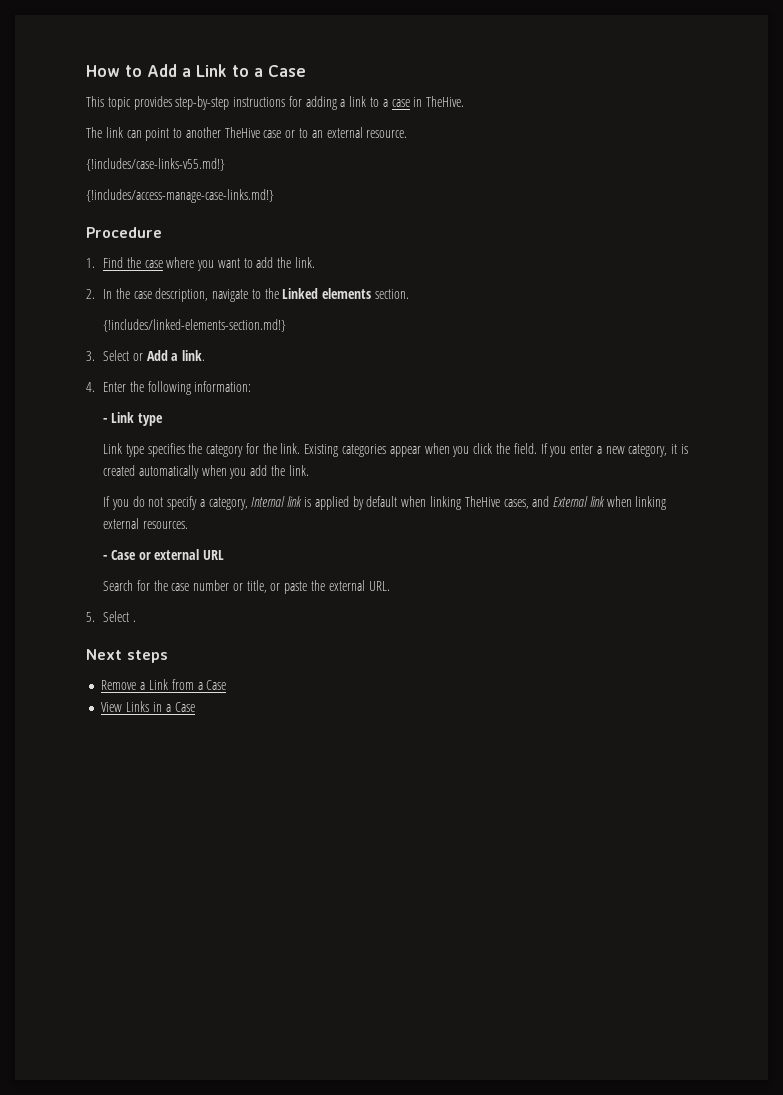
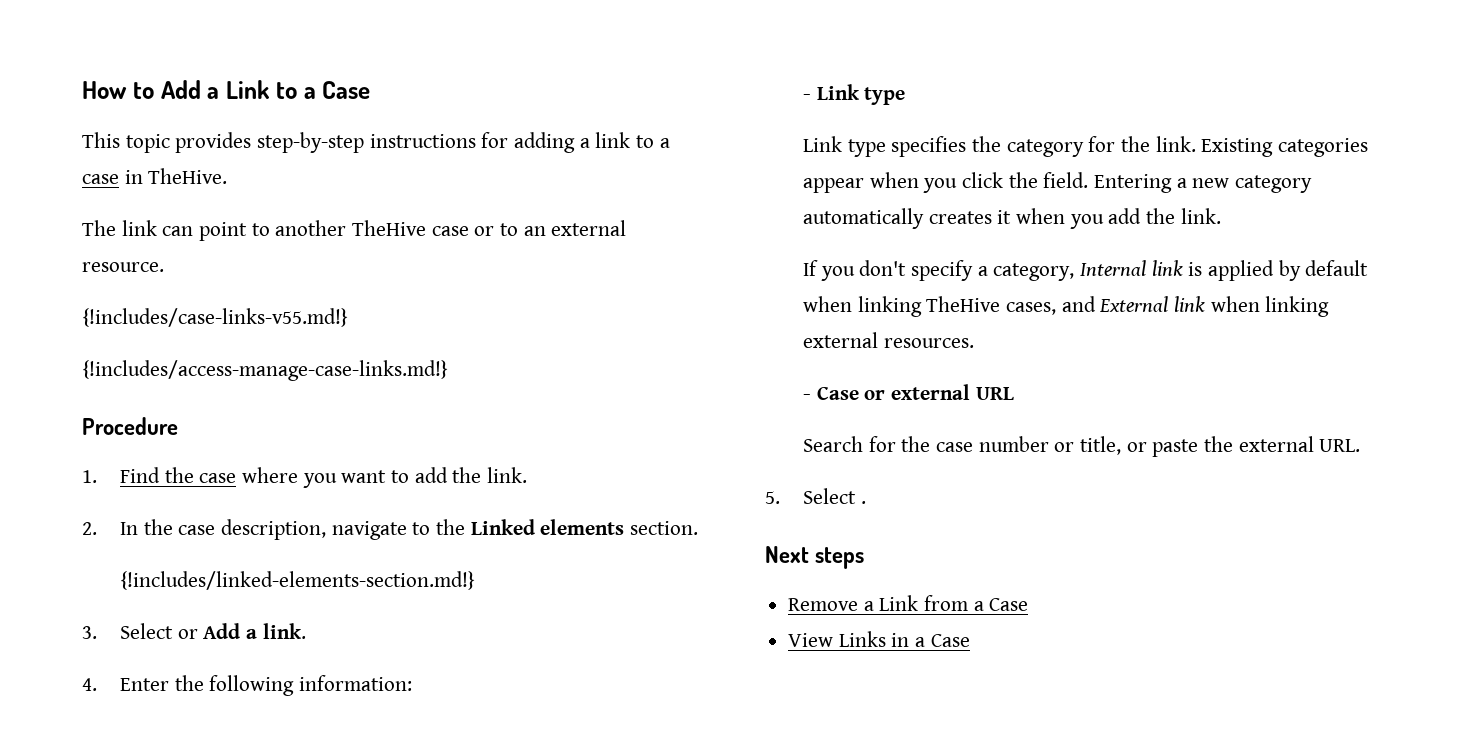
[540,443,688,457] [103,465,199,479] If you enter a new category, it is created automatically -> [1093,174,1312,193] [802,208,1012,229] Entering a new category automatically creates it
[132,496,164,507] do not -> [859,260,907,276] don't

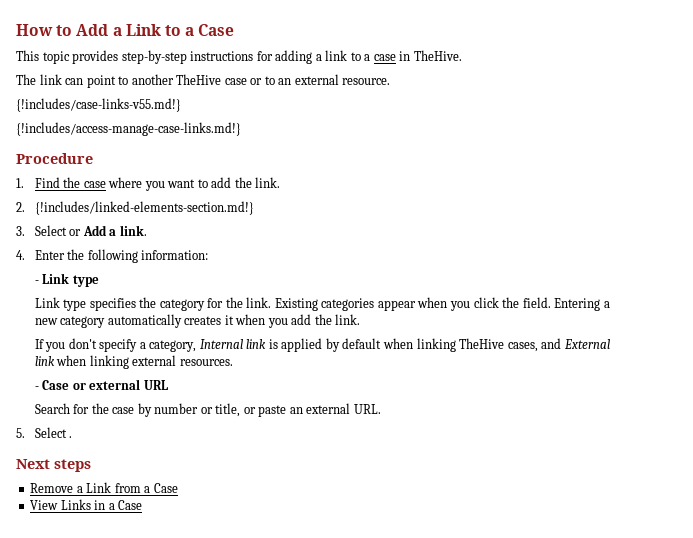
[119,519,698,540] In the case description, navigate to the Linked elements section. // -> (25, 207) none
(973, 447) none -> [137,403,152,417] by
[1203,436,1233,452] the -> [289,407,303,414] an

